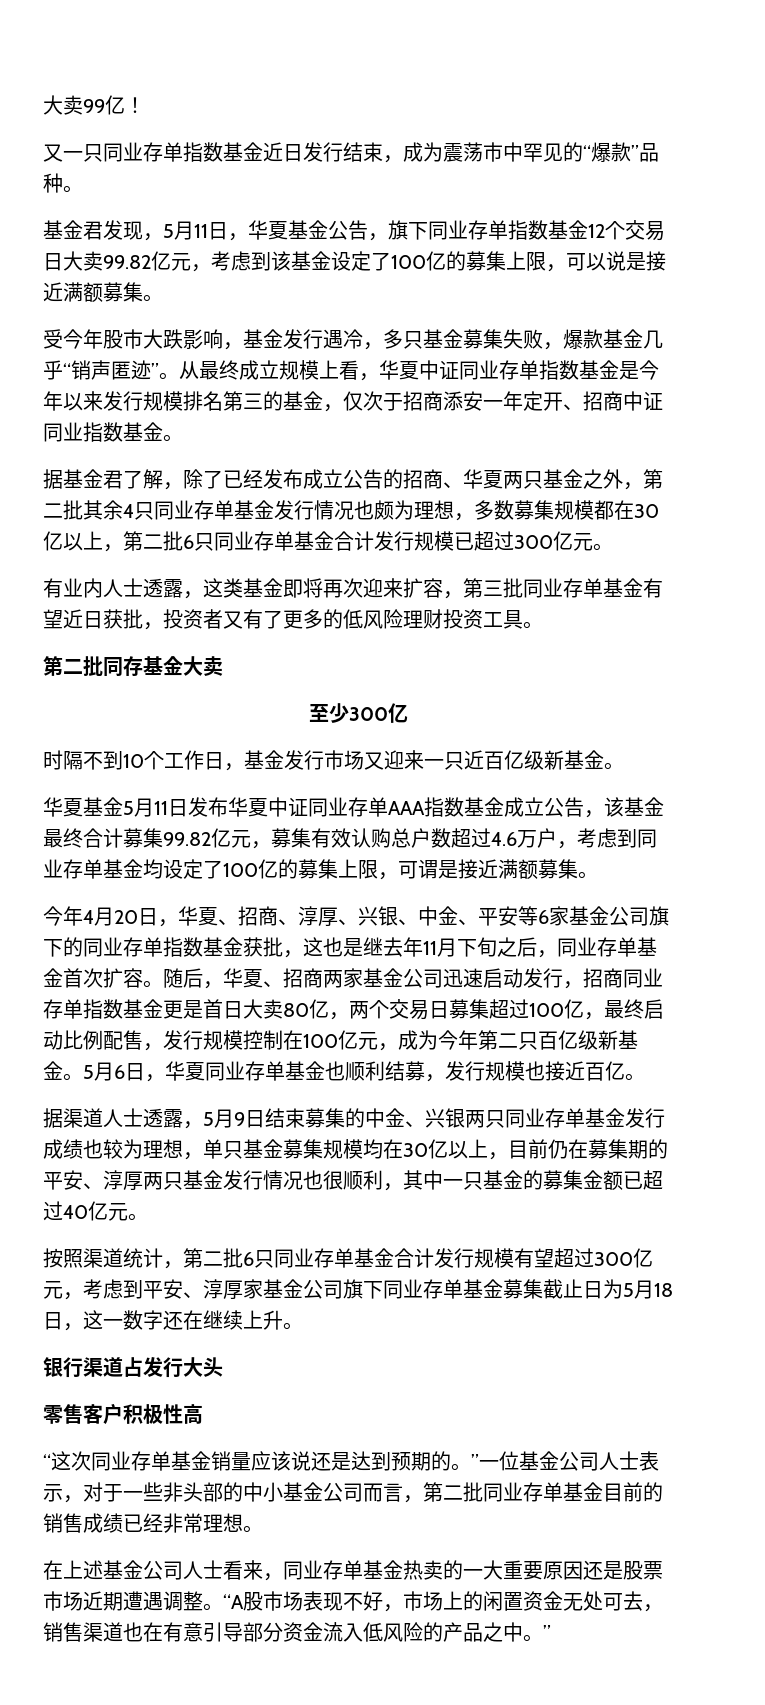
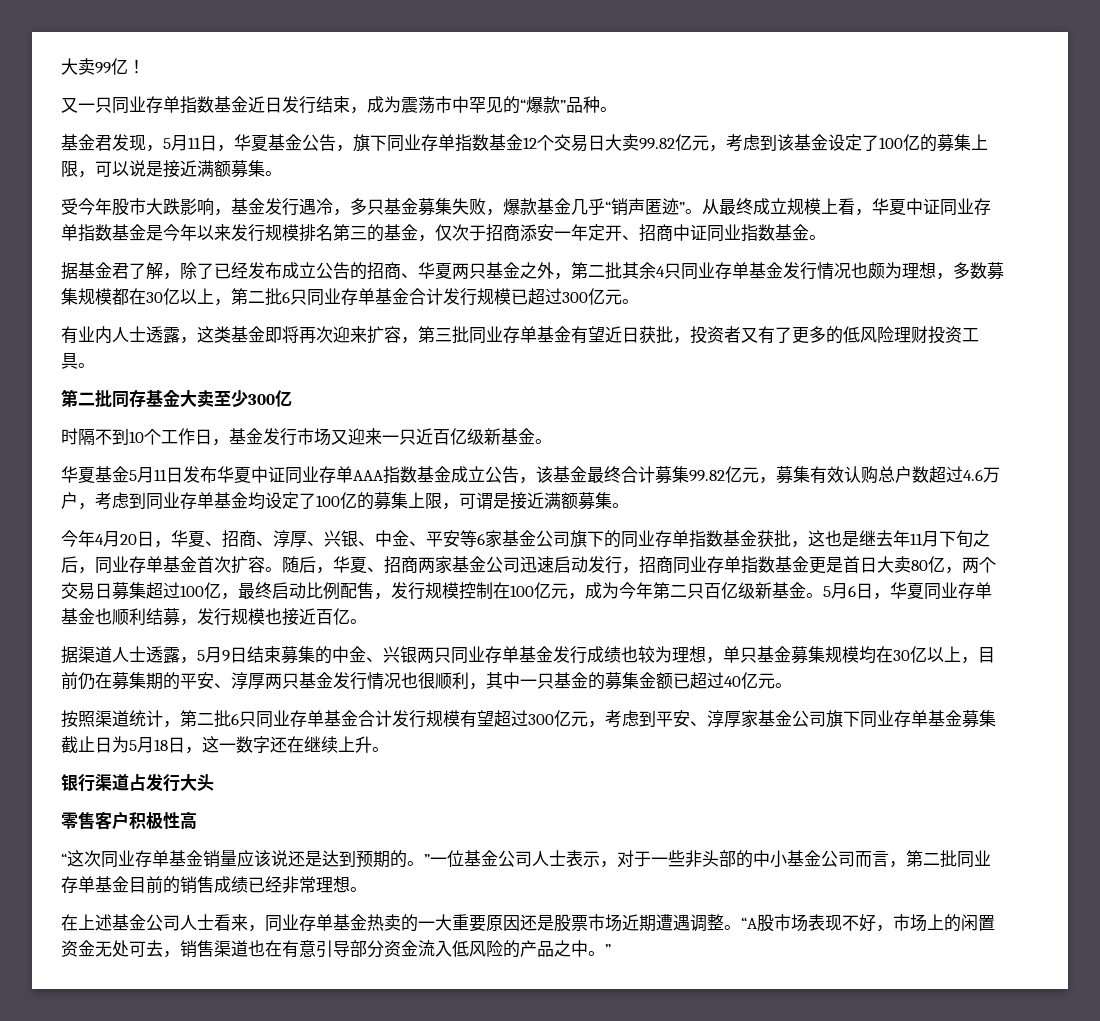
(223, 666) // -> (214, 399) none

